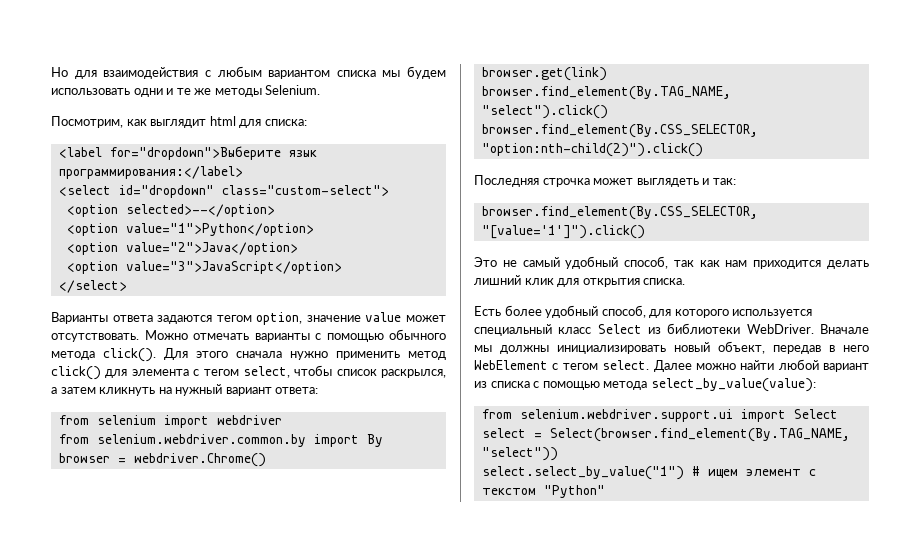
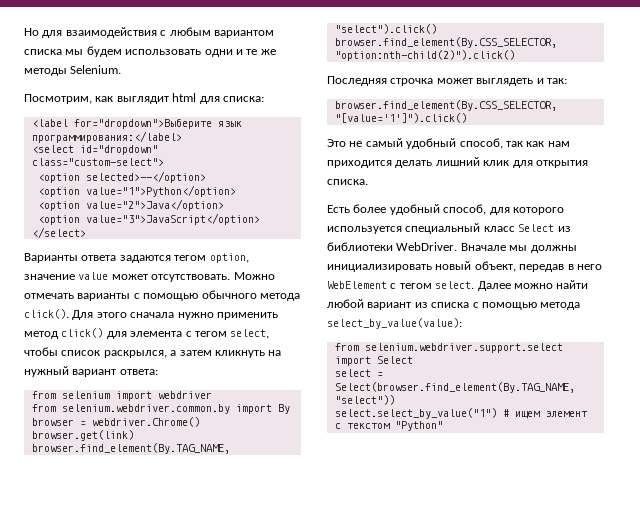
[519,409,733,422] selenium.webdriver.support.ui -> [364,343,563,353] selenium.webdriver.support.select

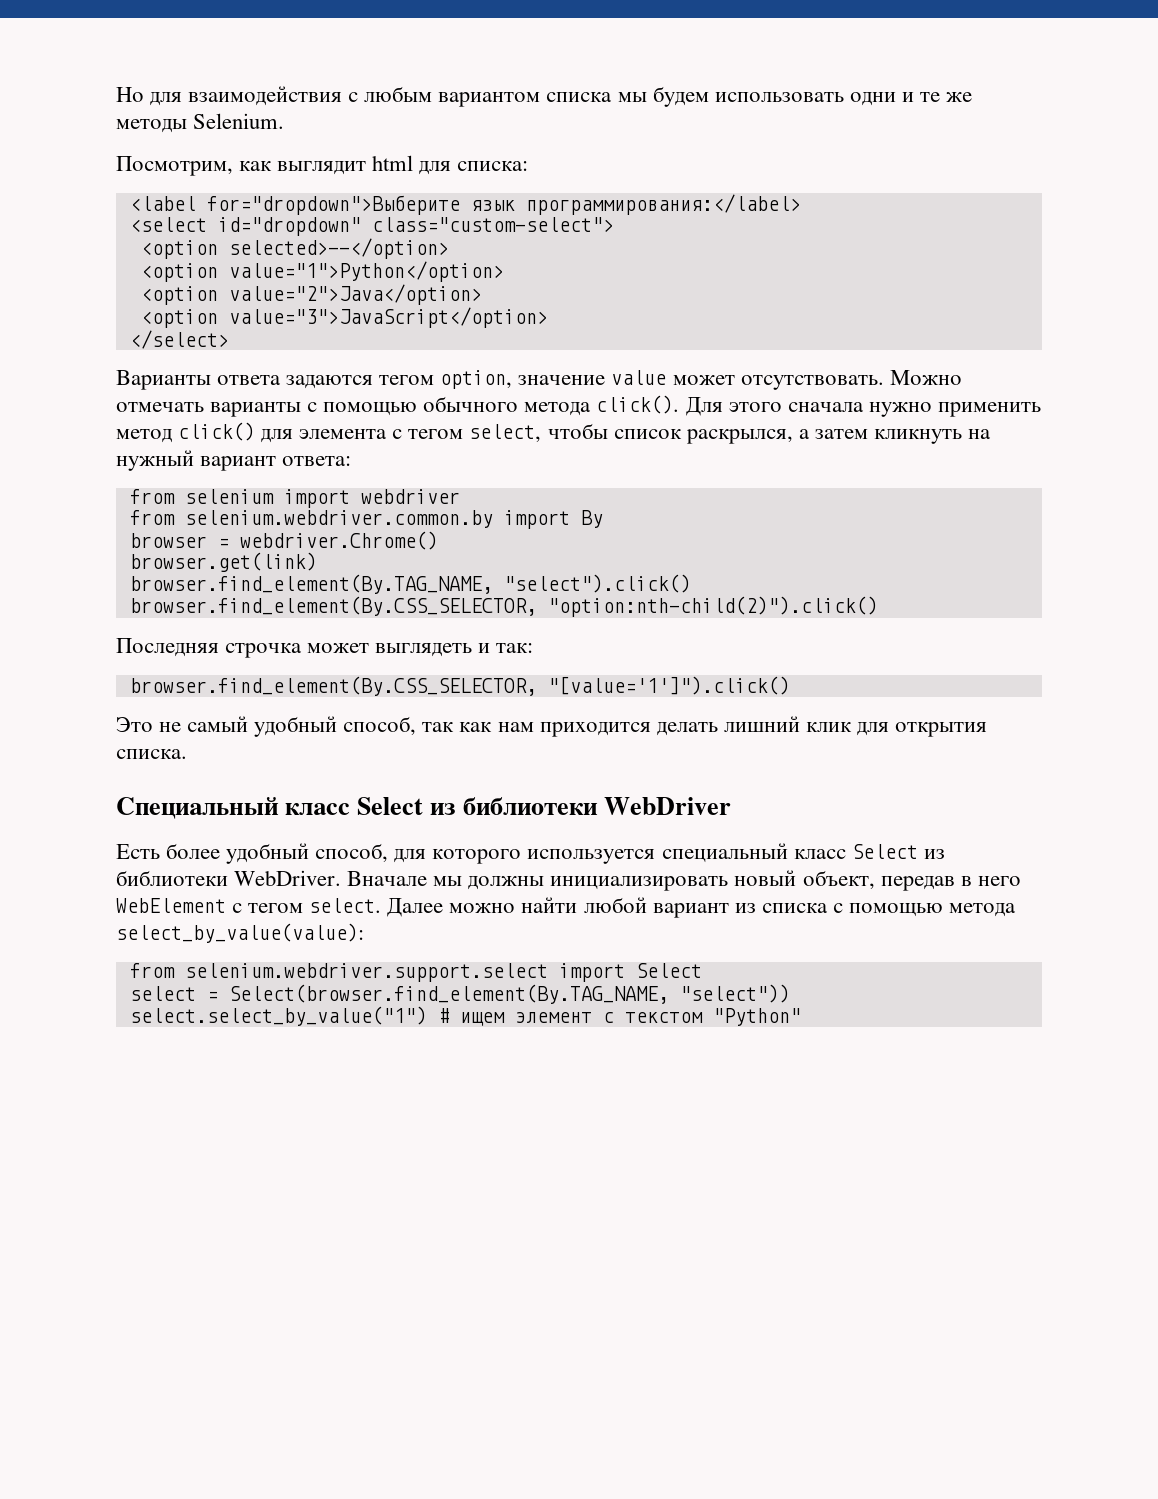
(368, 182) none -> [116,797,732,819] // Cпециальный класс Select из библиотеки WebDriver

